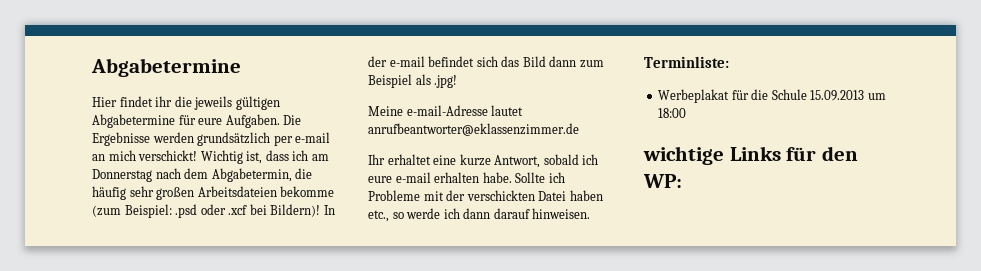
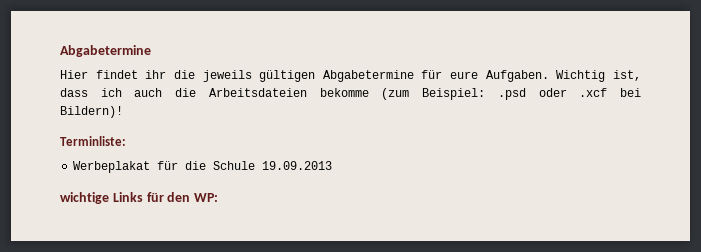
[283,115,302,125] [92,132,331,146] [92,150,329,164] [92,168,313,182] [92,186,195,200] Die Ergebnisse werden grundsätzlich per e-mail an mich verschickt! Wichtig ist, dass ich am Donnerstag nach dem Abgabetermin, die häufig sehr großen -> [556,70,641,82] [60,88,197,97] Wichtig ist, dass ich auch die
[323,205,335,215] [368,56,604,68] [368,74,458,88] [368,105,524,116] [368,123,579,136] [368,154,599,168] [368,172,565,183] [368,190,603,201] [368,208,591,222] In der e-mail befindet sich das Bild dann zum Beispiel als .jpg! // Meine e-mail-Adresse lautet anrufbeantworter@eklassenzimmer.de // Ihr erhaltet eine kurze Antwort, sobald ich eure e-mail erhalten habe. Sollte ich Probleme mit der verschickten Datei haben etc., so werde ich dann darauf hinweisen. -> (123, 112) none
[810,90,886,101] [658,108,687,118] 15.09.2013 um 18:00 -> [262,161,333,170] 19.09.2013

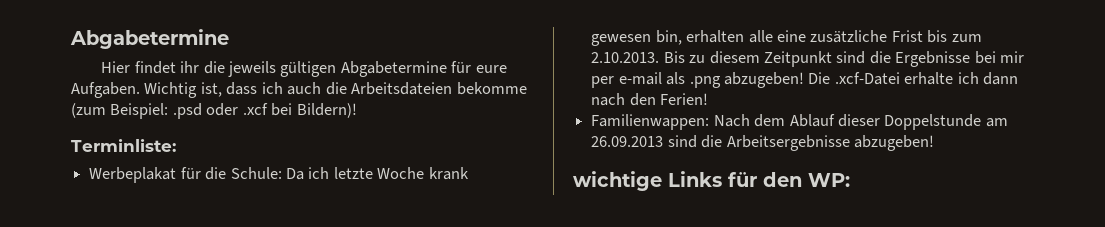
[213,161,333,170] Schule 19.09.2013 -> [230,167,469,180] [591,30,982,46] [591,51,1025,67] [591,72,1019,88] [591,93,709,106] [591,114,1008,130] [591,135,934,151] Schule: Da ich letzte Woche krank gewesen bin, erhalten alle eine zusätzliche Frist bis zum 2.10.2013. Bis zu diesem Zeitpunkt sind die Ergebnisse bei mir per e-mail als .png abzugeben! Die .xcf-Datei erhalte ich dann nach den Ferien! // Familienwappen: Nach dem Ablauf dieser Doppelstunde am 26.09.2013 sind die Arbeitsergebnisse abzugeben!

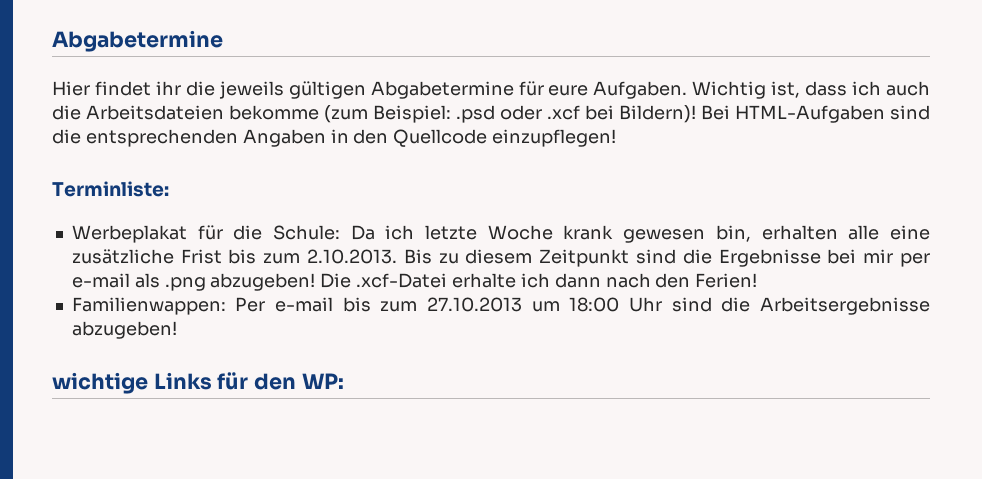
(357, 110) none -> [701,105,930,123] [52,129,617,147] Bei HTML-Aufgaben sind die entsprechenden Angaben in den Quellcode einzupflegen!
[713,114,1008,130] [591,136,664,147] Nach dem Ablauf dieser Doppelstunde am 26.09.2013 -> [235,297,663,312] Per e-mail bis zum 27.10.2013 um 18:00 Uhr

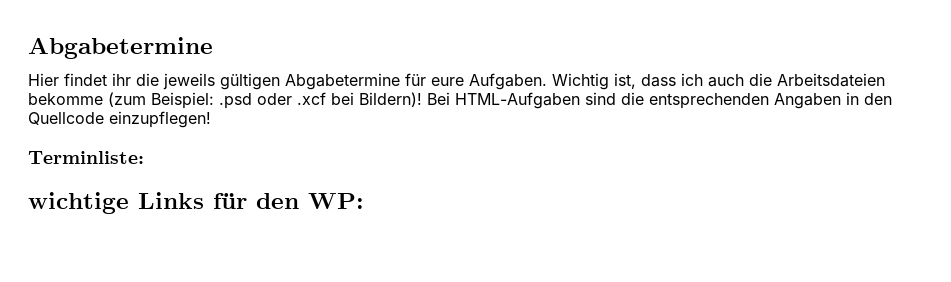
[71,225,931,243] [71,249,930,267] [71,273,758,291] [71,297,930,315] [71,321,177,339] // Werbeplakat für die Schule: Da ich letzte Woche krank gewesen bin, erhalten alle eine zusätzliche Frist bis zum 2.10.2013. Bis zu diesem Zeitpunkt sind die Ergebnisse bei mir per e-mail als .png abzugeben! Die .xcf-Datei erhalte ich dann nach den Ferien! // Familienwappen: Per e-mail bis zum 27.10.2013 um 18:00 Uhr sind die Arbeitsergebnisse abzugeben! -> (144, 157) none

